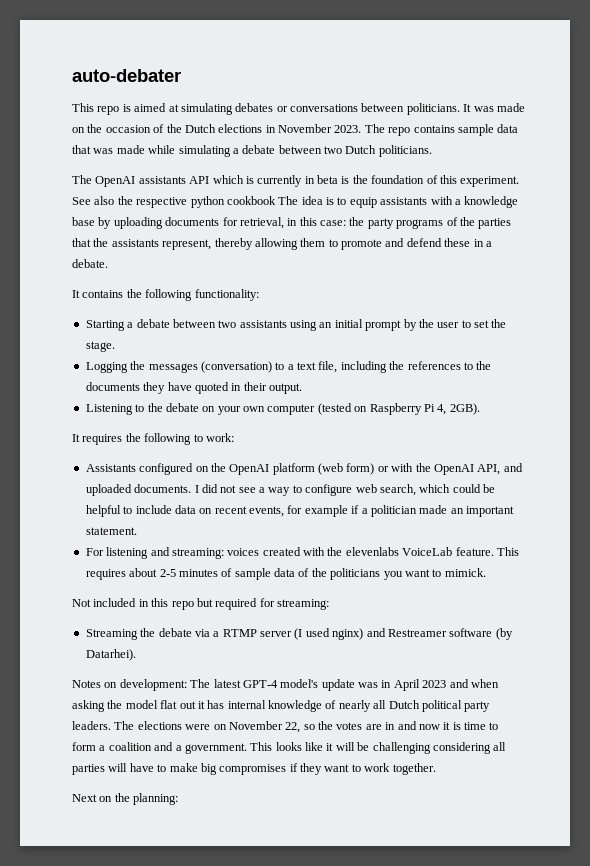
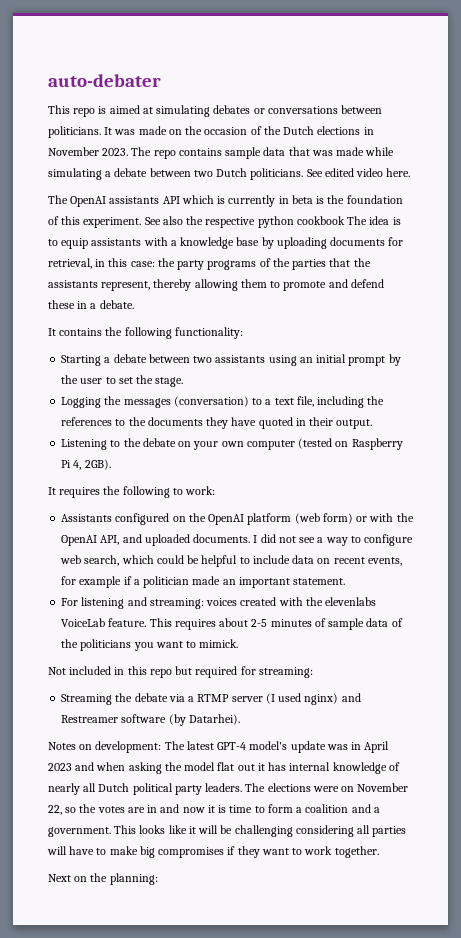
(432, 151) none -> [306,168,411,177] See edited video here.

